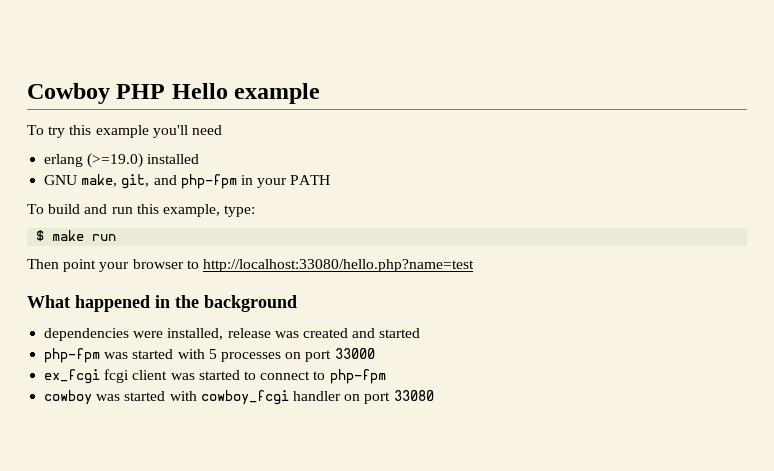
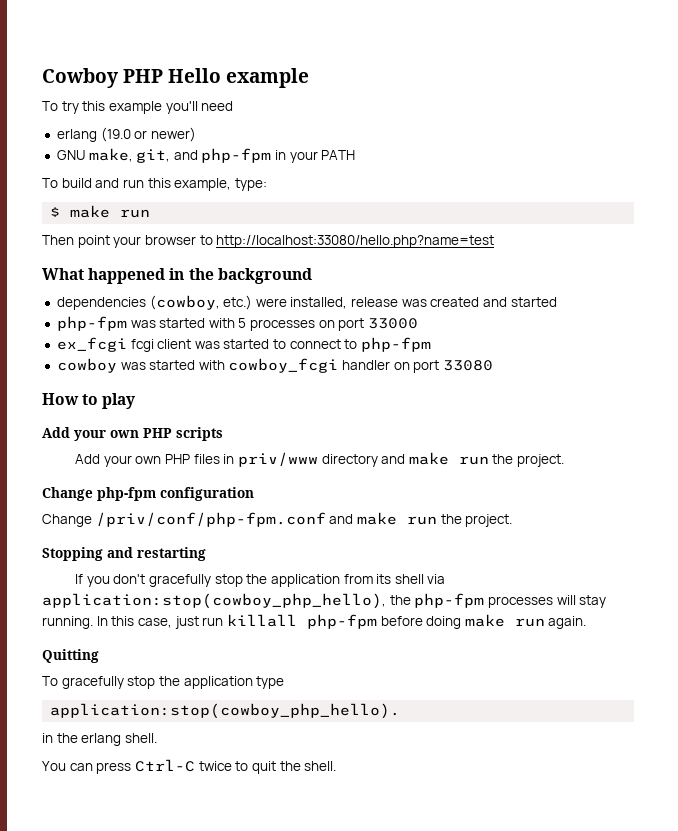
[87,153,200,168] (>=19.0) installed -> [100,127,196,142] (19.0 or newer)
(130, 334) none -> [149,295,253,310] (cowboy, etc.)
(434, 395) none -> [42,393,136,409] [42,427,223,441] [75,452,565,467] [42,487,254,501] [42,512,513,527] [42,547,206,561] [75,574,446,587] [42,593,607,609] [42,614,587,629] [42,649,99,663] [42,676,285,689] [50,703,401,719] [42,733,157,746] [42,759,337,774] // How to play // Add your own PHP scripts // Add your own PHP files in priv/www directory and make run the project. // Change php-fpm configuration // Change /priv/conf/php-fpm.conf and make run the project. // Stopping and restarting // If you don't gracefully stop the application from its shell via application:stop(cowboy_php_hello), the php-fpm processes will stay running. In this case, just run killall php-fpm before doing make run again. // Quitting // To gracefully stop the application type // application:stop(cowboy_php_hello). // in the erlang shell. // You can press Ctrl-C twice to quit the shell.

